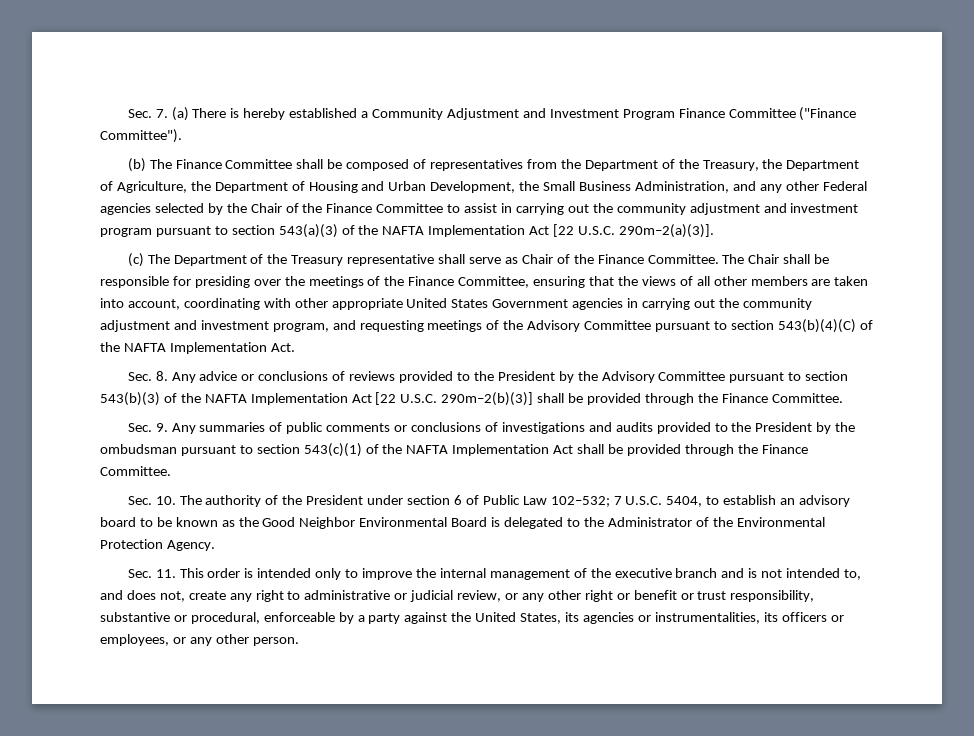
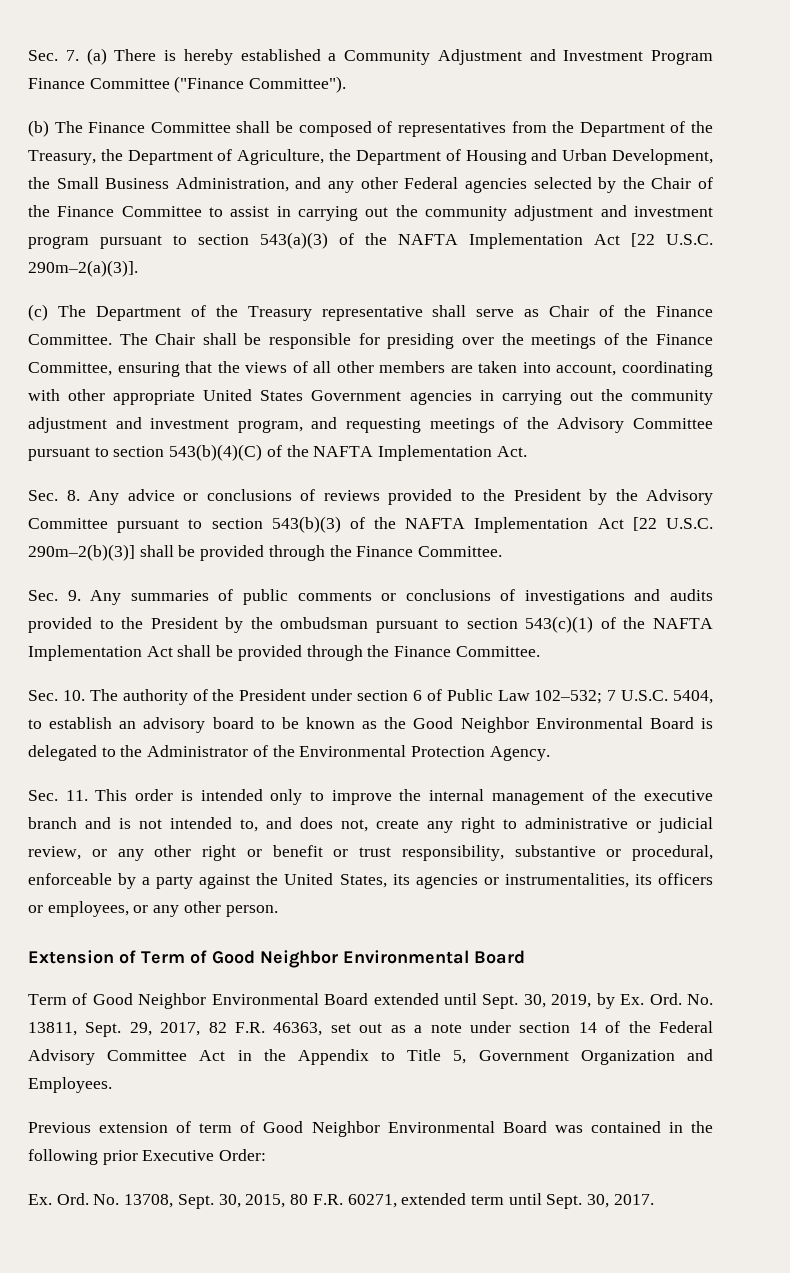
(299, 641) none -> [28,950,525,968] [28,993,714,1009] [28,1021,713,1037] [28,1049,713,1065] [28,1077,112,1093] [28,1121,714,1137] [28,1149,267,1165] [28,1193,654,1209] // Extension of Term of Good Neighbor Environmental Board // Term of Good Neighbor Environmental Board extended until Sept. 30, 2019, by Ex. Ord. No. 13811, Sept. 29, 2017, 82 F.R. 46363, set out as a note under section 14 of the Federal Advisory Committee Act in the Appendix to Title 5, Government Organization and Employees. // Previous extension of term of Good Neighbor Environmental Board was contained in the following prior Executive Order: // Ex. Ord. No. 13708, Sept. 30, 2015, 80 F.R. 60271, extended term until Sept. 30, 2017.

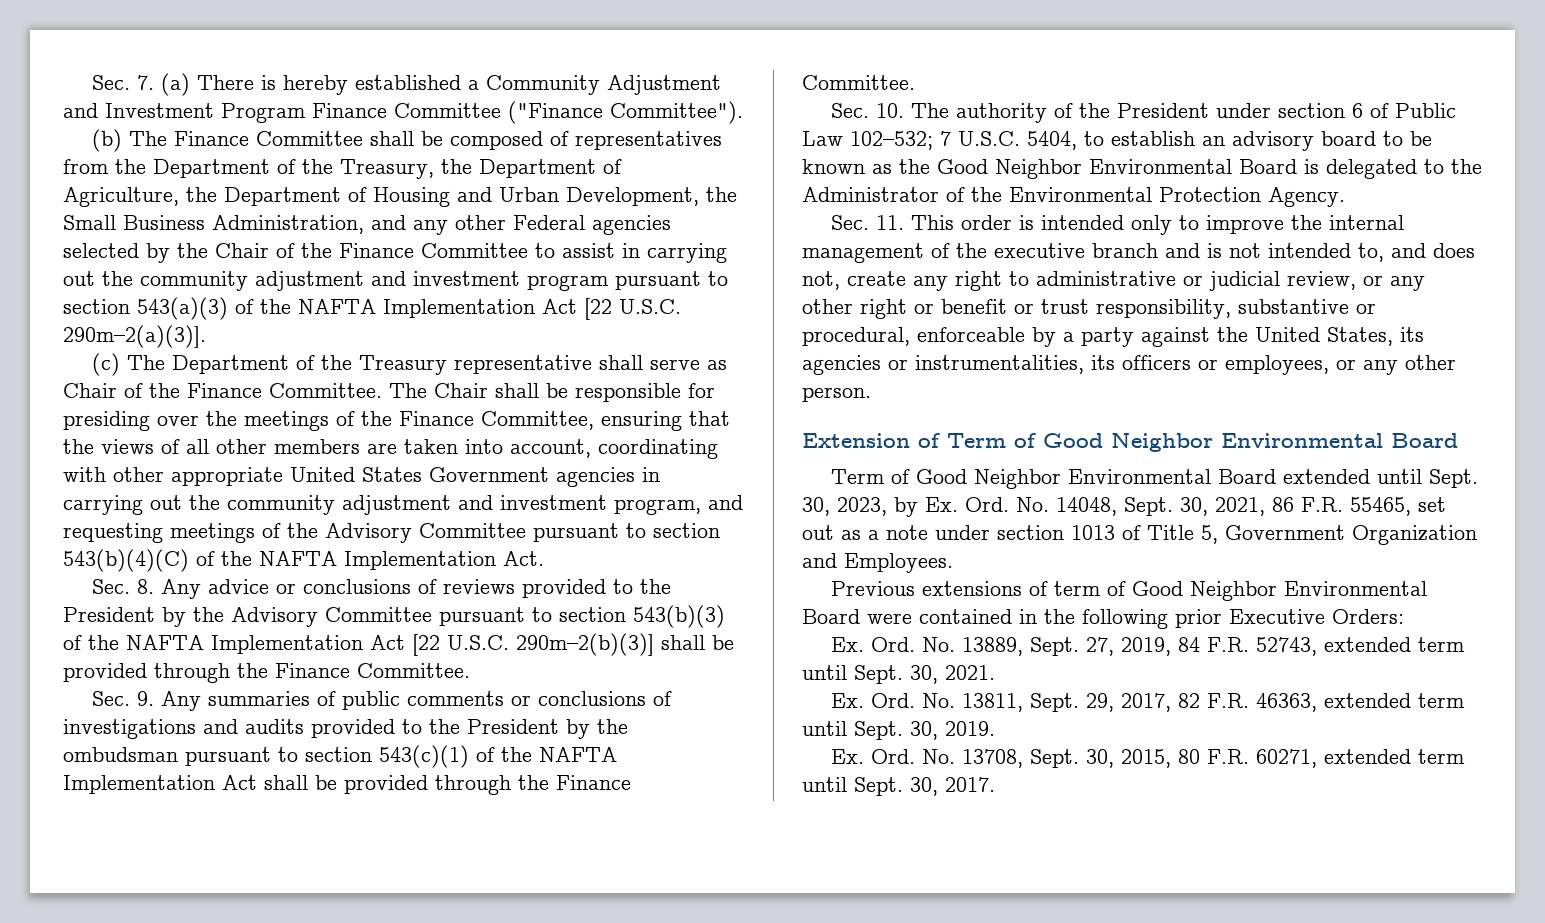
[551,993,615,1009] 2019, by -> [837,497,1446,517] [802,525,1477,545] [802,553,953,573] [830,581,1427,601] [802,609,1404,629] [830,637,1465,656] [802,665,995,684] 2023, by Ex. Ord. No. 14048, Sept. 30, 2021, 86 F.R. 55465, set out as a note under section 1013 of Title 5, Government Organization and Employees. // Previous extensions of term of Good Neighbor Environmental Board were contained in the following prior Executive Orders: // Ex. Ord. No. 13889, Sept. 27, 2019, 84 F.R. 52743, extended term until Sept. 30, 2021. //
[330,1021,713,1033] [28,1049,713,1065] [28,1077,112,1093] [28,1121,714,1137] [28,1149,267,1165] set out as a note under section 14 of the Federal Advisory Committee Act in the Appendix to Title 5, Government Organization and Employees. // Previous extension of term of Good Neighbor Environmental Board was contained in the following prior Executive Order: -> [1323,693,1465,708] [802,721,995,740] extended term until Sept. 30, 2019.

